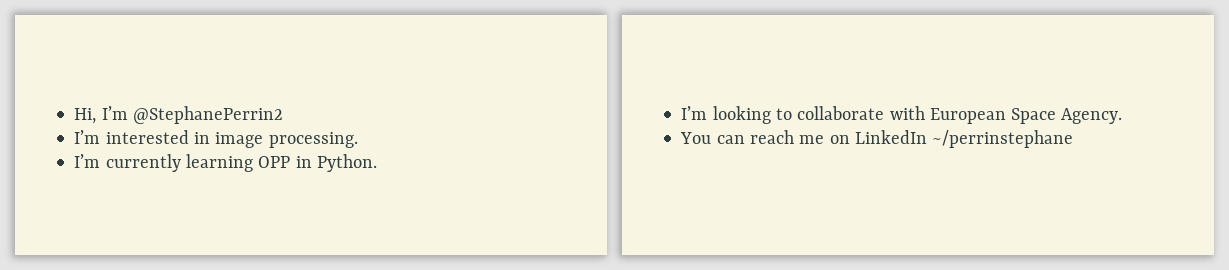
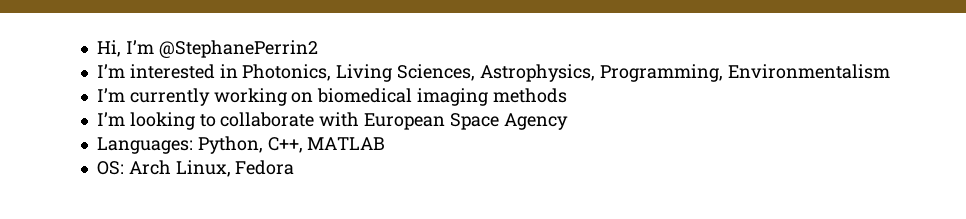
[215,132,358,148] [74,154,377,172] image processing. // I’m currently learning OPP in Python. -> [242,64,890,82] [96,88,567,106] Photonics, Living Sciences, Astrophysics, Programming, Environmentalism // I’m currently working on biomedical imaging methods
[1061,108,1123,124] [680,130,1074,148] Agency. // You can reach me on LinkedIn ~/perrinstephane -> [503,113,568,130] [96,136,386,154] [96,160,295,177] Agency // Languages: Python, C++, MATLAB // OS: Arch Linux, Fedora

